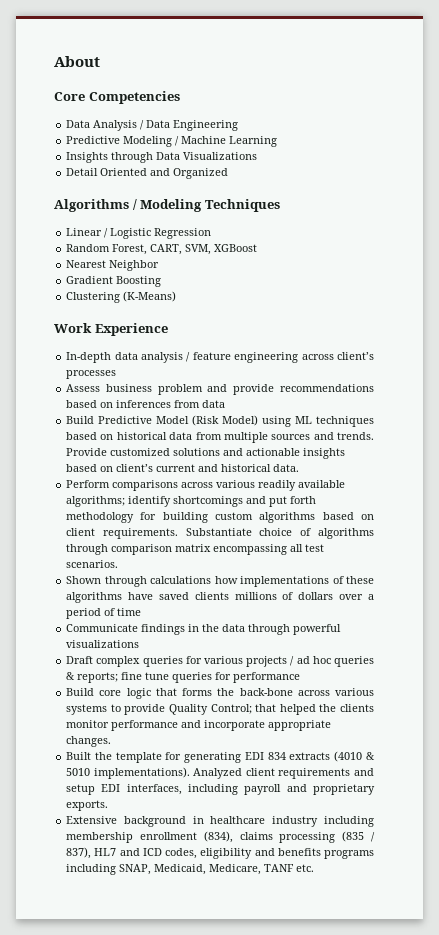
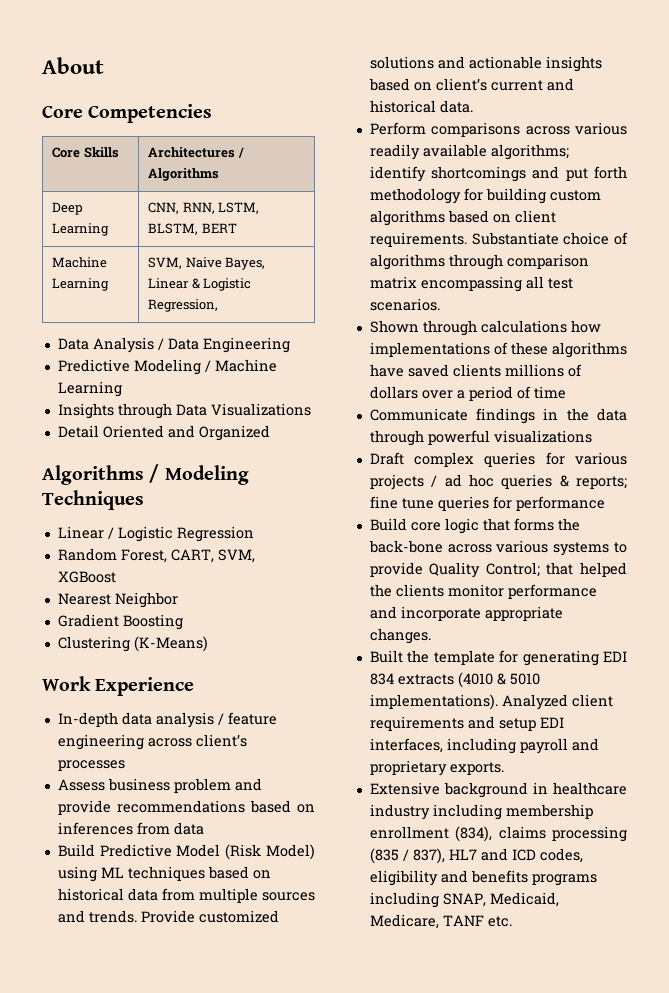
(180, 97) none -> [52,147,119,158] [148,147,244,158] [148,168,220,181] [52,202,84,215] [52,223,110,236] [148,202,260,214] [148,223,237,235] [52,257,108,268] [52,278,110,291] [148,257,266,270] [148,278,252,291] [148,299,219,312] // Core Skills | Architectures / Algorithms // Deep Learning | CNN, RNN, LSTM, BLSTM, BERT // Machine Learning | SVM, Naive Bayes, Linear & Logistic Regression,

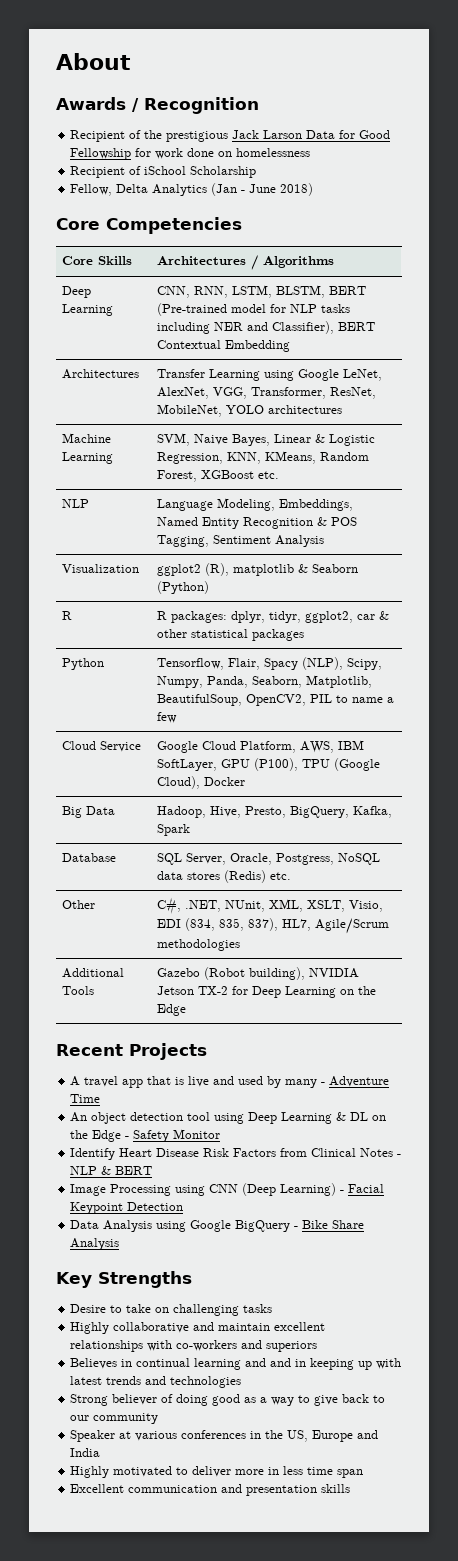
(104, 65) none -> [56,97,259,114] [70,130,391,142] [70,148,311,160] [70,166,257,178] [70,183,314,196] // Awards / Recognition // Recipient of the prestigious Jack Larson Data for Good Fellowship for work done on homelessness // Recipient of iSchool Scholarship // Fellow, Delta Analytics (Jan - June 2018)
(237, 228) none -> [157,303,351,316] [157,321,376,334] [157,340,291,352] [62,369,140,379] [157,369,383,381] [157,387,377,399] [157,404,343,417] (Pre-trained model for NLP tasks including NER and Classifier), BERT Contextual Embedding // Architectures | Transfer Learning using Google LeNet, AlexNet, VGG, Transformer, ResNet, MobileNet, YOLO architectures
[57,337,290,353] [57,359,277,375] [57,381,122,397] [57,403,311,419] [57,425,270,441] [42,464,249,485] [42,490,144,510] [57,526,254,542] [57,548,255,563] [57,571,116,583] [57,592,178,608] [57,614,183,630] [57,636,208,652] [42,676,195,696] [57,712,277,728] [57,734,247,750] [57,760,125,771] [57,778,262,793] [57,800,315,815] [57,822,204,835] [57,844,315,860] [57,866,271,882] [57,888,315,903] [57,910,279,923] [369,56,602,72] [368,78,574,91] [369,100,473,113] [369,122,627,137] [369,144,569,160] [369,166,627,182] [369,188,601,204] [369,210,556,226] [369,232,628,247] [369,254,589,270] [369,276,573,292] [369,298,440,311] [369,320,601,336] [369,342,627,358] [369,364,582,377] [369,386,566,401] [369,408,627,424] [369,430,592,446] [369,452,627,467] [369,474,627,490] [369,496,605,511] [369,518,580,534] [368,540,627,556] [369,562,627,578] [369,584,597,599] [369,606,563,621] [369,628,431,644] [369,650,627,666] [369,672,540,688] [369,694,613,710] [369,716,564,731] [369,738,599,754] [369,760,504,776] [369,782,627,798] [369,804,593,820] [369,826,627,842] [369,848,583,864] [369,870,597,886] [369,892,559,908] [369,914,512,929] // Data Analysis / Data Engineering // Predictive Modeling / Machine Learning // Insights through Data Visualizations // Detail Oriented and Organized // Algorithms / Modeling Techniques // Linear / Logistic Regression // Random Forest, CART, SVM, XGBoost // Nearest Neighbor // Gradient Boosting // Clustering (K-Means) // Work Experience // In-depth data analysis / feature engineering across client’s processes // Assess business problem and provide recommendations based on inferences from data // Build Predictive Model (Risk Model) using ML techniques based on historical data from multiple sources and trends. Provide customized solutions and actionable insights based on client’s current and historical data. // Perform comparisons across various readily available algorithms; identify shortcomings and put forth methodology for building custom algorithms based on client requirements. Substantiate choice of algorithms through comparison matrix encompassing all test scenarios. // Shown through calculations how implementations of these algorithms have saved clients millions of dollars over a period of time // Communicate findings in the data through powerful visualizations // Draft complex queries for various projects / ad hoc queries & reports; fine tune queries for performance // Build core logic that forms the back-bone across various systems to provide Quality Control; that helped the clients monitor performance and incorporate appropriate changes. // Built the template for generating EDI 834 extracts (4010 & 5010 implementations). Analyzed client requirements and setup EDI interfaces, including payroll and proprietary exports. // Extensive background in healthcare industry including membership enrollment (834), claims processing (835 / 837), HL7 and ICD codes, eligibility and benefits programs including SNAP, Medicaid, Medicare, TANF etc. -> [227,451,370,464] [157,470,280,482] [62,499,90,508] [157,498,354,511] [157,517,358,529] [157,535,325,547] [62,564,140,573] [157,563,359,576] [157,581,210,594] [62,611,73,620] [157,611,390,623] [157,629,305,641] [62,658,105,670] [157,657,383,670] [157,675,373,688] [157,694,395,706] [157,712,178,723] [62,741,142,752] [157,740,365,753] [157,758,381,771] [157,776,246,789] [62,806,116,818] [157,806,393,818] [157,824,191,836] [62,853,117,862] [157,853,381,865] [157,870,292,883] [62,900,96,909] [157,897,384,914] [157,918,390,934] [157,939,241,951] [62,968,125,978] [62,986,95,995] [157,967,360,980] [157,986,377,998] [157,1004,187,1016] [56,1043,207,1060] [70,1076,390,1088] [70,1094,101,1103] [70,1112,387,1124] [70,1129,221,1142] [70,1148,402,1160] [70,1166,153,1175] [70,1183,385,1196] [70,1202,184,1214] [70,1220,365,1232] [70,1238,120,1250] [56,1271,192,1288] [70,1304,273,1316] [70,1322,326,1334] [70,1340,318,1352] [70,1358,402,1370] [70,1376,242,1388] [70,1394,386,1406] [70,1413,159,1424] [70,1430,379,1442] [70,1448,101,1457] [70,1466,364,1478] [70,1484,351,1496] KNN, KMeans, Random Forest, XGBoost etc. // NLP | Language Modeling, Embeddings, Named Entity Recognition & POS Tagging, Sentiment Analysis // Visualization | ggplot2 (R), matplotlib & Seaborn (Python) // R | R packages: dplyr, tidyr, ggplot2, car & other statistical packages // Python | Tensorflow, Flair, Spacy (NLP), Scipy, Numpy, Panda, Seaborn, Matplotlib, BeautifulSoup, OpenCV2, PIL to name a few // Cloud Service | Google Cloud Platform, AWS, IBM SoftLayer, GPU (P100), TPU (Google Cloud), Docker // Big Data | Hadoop, Hive, Presto, BigQuery, Kafka, Spark // Database | SQL Server, Oracle, Postgress, NoSQL data stores (Redis) etc. // Other | C#, .NET, NUnit, XML, XSLT, Visio, EDI (834, 835, 837), HL7, Agile/Scrum methodologies // Additional Tools | Gazebo (Robot building), NVIDIA Jetson TX-2 for Deep Learning on the Edge // Recent Projects // A travel app that is live and used by many - Adventure Time // An object detection tool using Deep Learning & DL on the Edge - Safety Monitor // Identify Heart Disease Risk Factors from Clinical Notes - NLP & BERT // Image Processing using CNN (Deep Learning) - Facial Keypoint Detection // Data Analysis using Google BigQuery - Bike Share Analysis // Key Strengths // Desire to take on challenging tasks // Highly collaborative and maintain excellent relationships with co-workers and superiors // Believes in continual learning and and in keeping up with latest trends and technologies // Strong believer of doing good as a way to give back to our community // Speaker at various conferences in the US, Europe and India // Highly motivated to deliver more in less time span // Excellent communication and presentation skills

